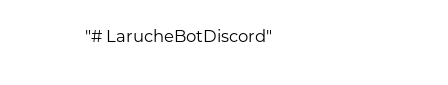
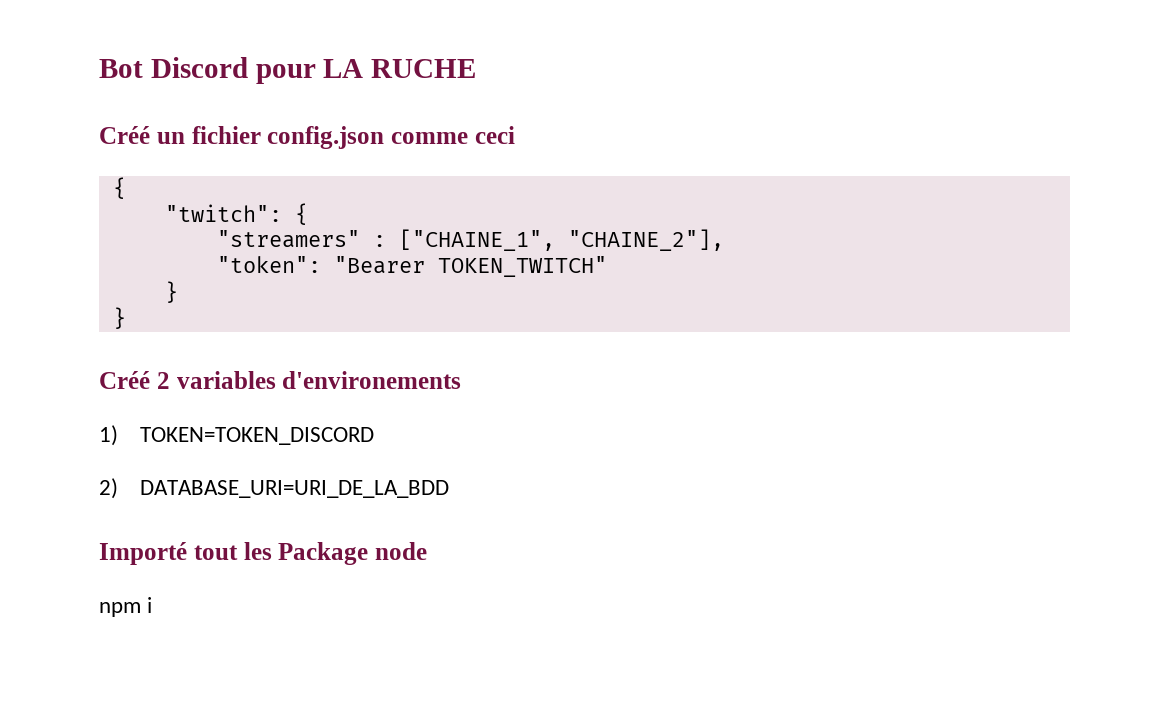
[85,29,273,42] "# LarucheBotDiscord" -> [99,57,477,84] [99,126,515,149] [112,177,126,199] [164,203,308,225] [216,229,724,251] [216,256,607,277] [164,281,178,303] [112,307,126,329] [99,371,462,389] [99,425,375,446] [99,478,450,499] [99,542,427,565] [99,597,153,617] Bot Discord pour LA RUCHE // Créé un fichier config.json comme ceci // { // "twitch": { // "streamers" : ["CHAINE_1", "CHAINE_2"], // "token": "Bearer TOKEN_TWITCH" // } // } // Créé 2 variables d'environements // 1) TOKEN=TOKEN_DISCORD // 2) DATABASE_URI=URI_DE_LA_BDD // Importé tout les Package node // npm i

